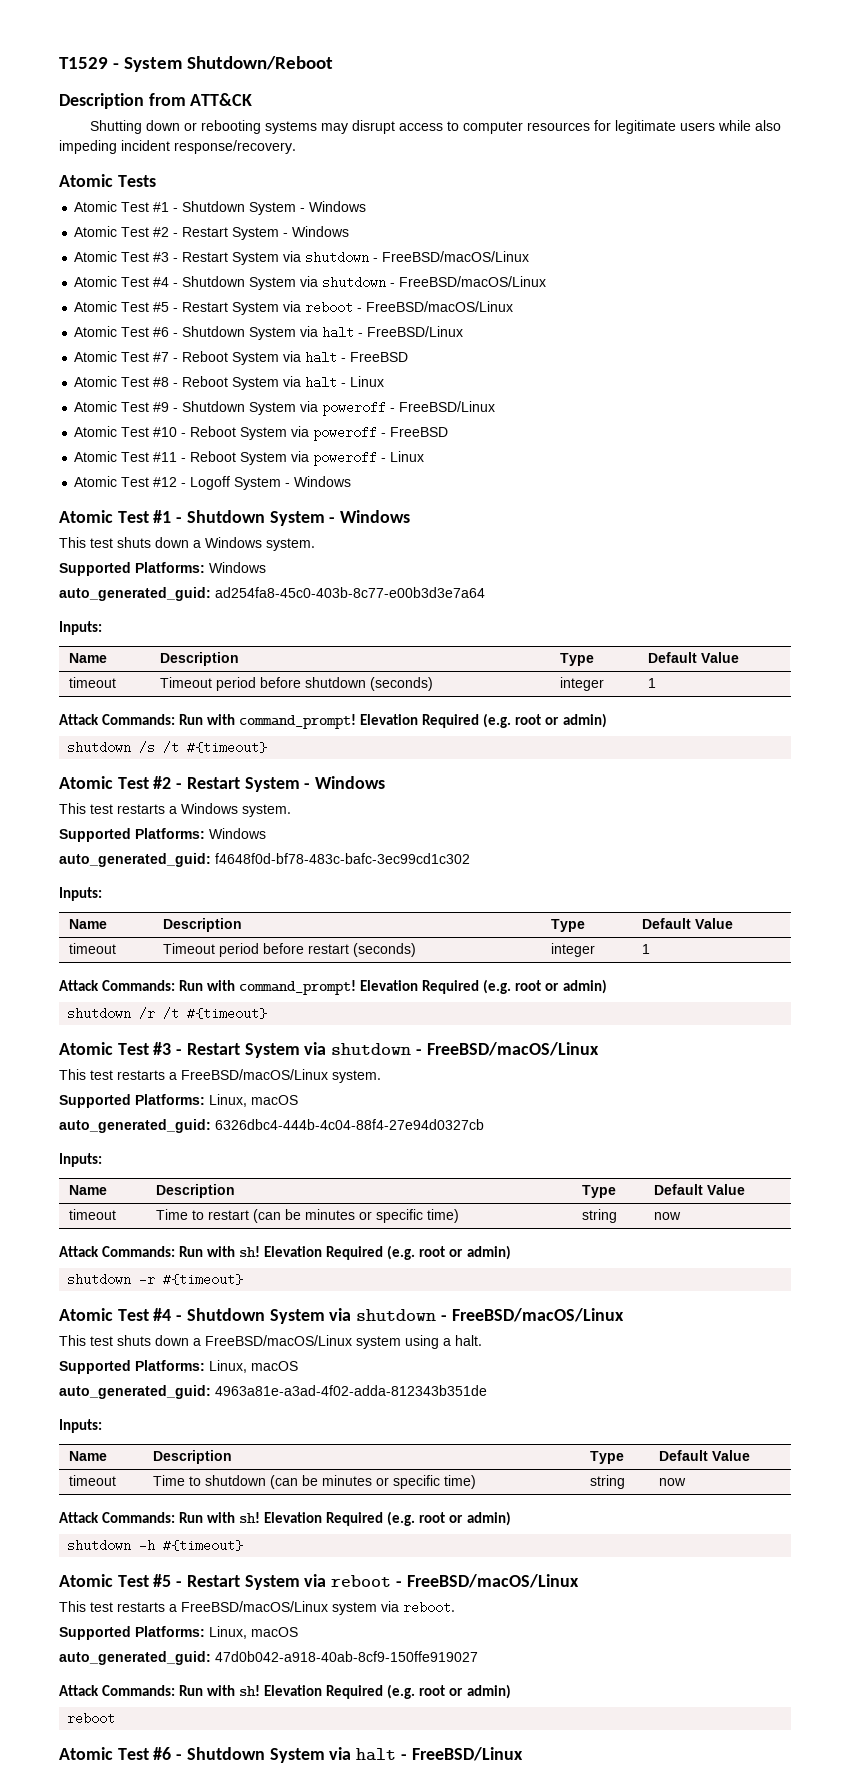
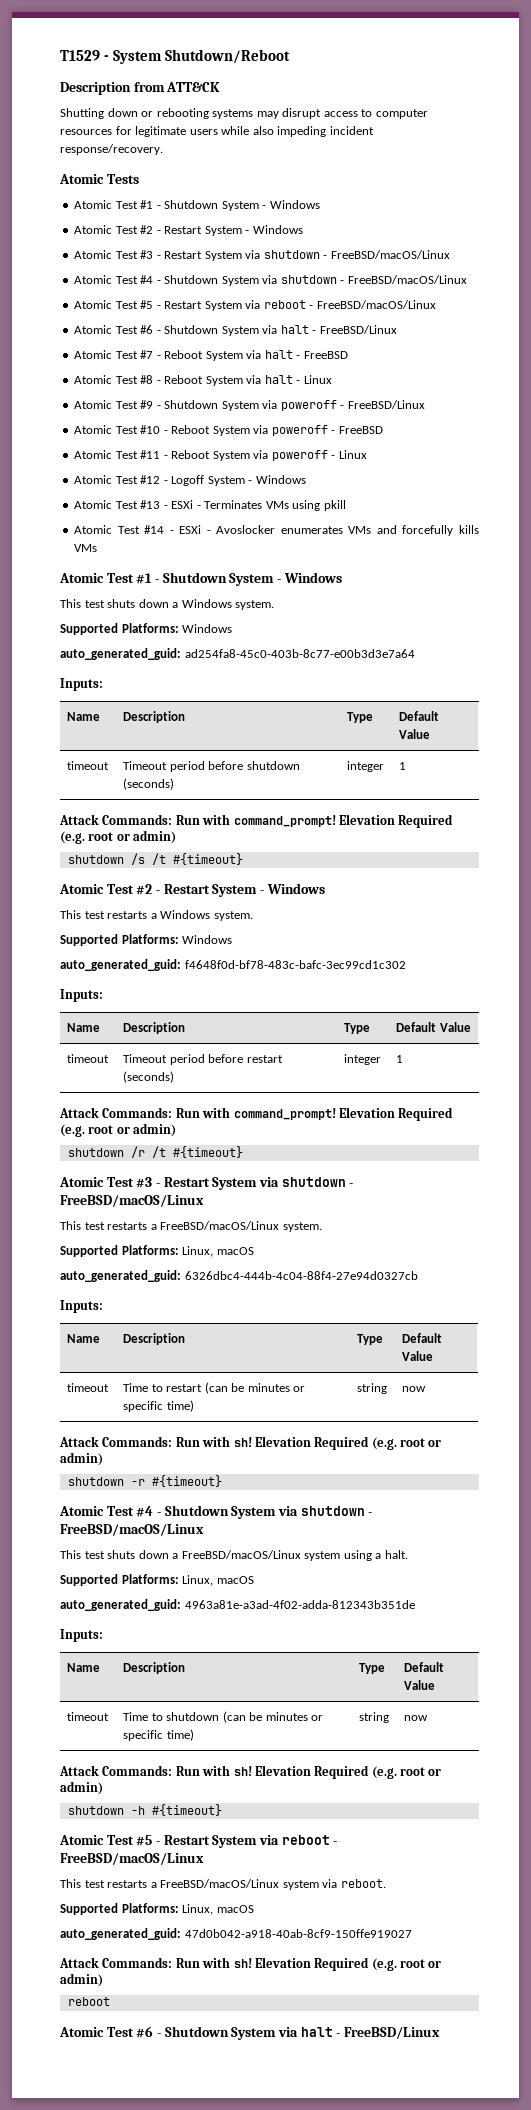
(352, 481) none -> [74,500,346,511] [74,525,479,536] [74,544,98,552] // Atomic Test #13 - ESXi - Terminates VMs using pkill // Atomic Test #14 - ESXi - Avoslocker enumerates VMs and forcefully kills VMs

